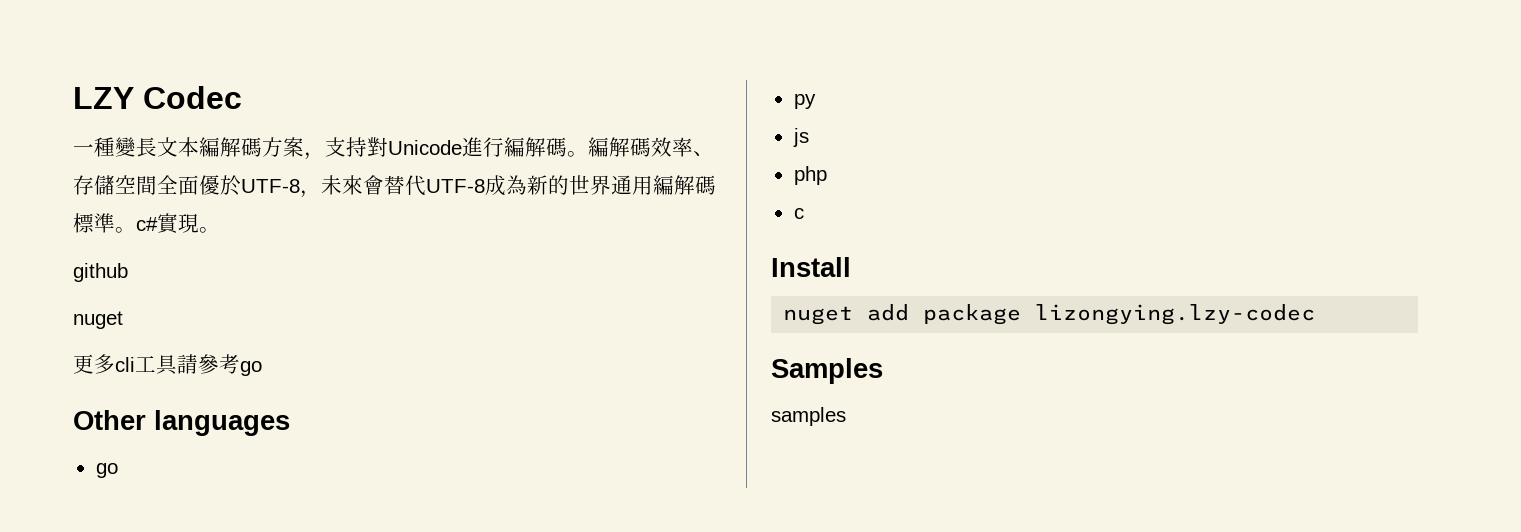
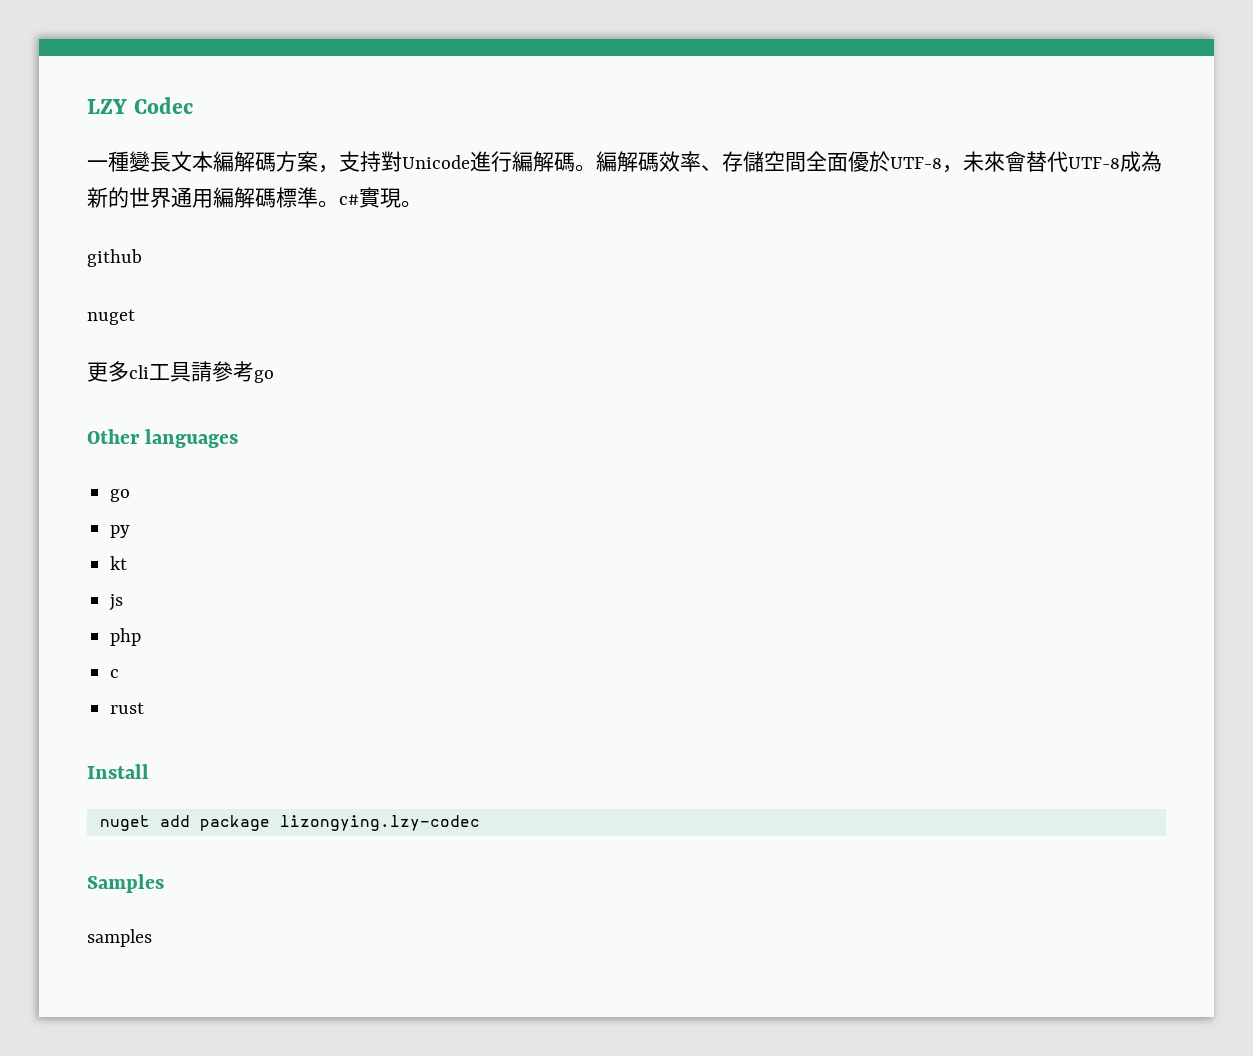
(816, 101) none -> [110,556,128,570] // kt
(804, 213) none -> [110,702,145,714] // rust

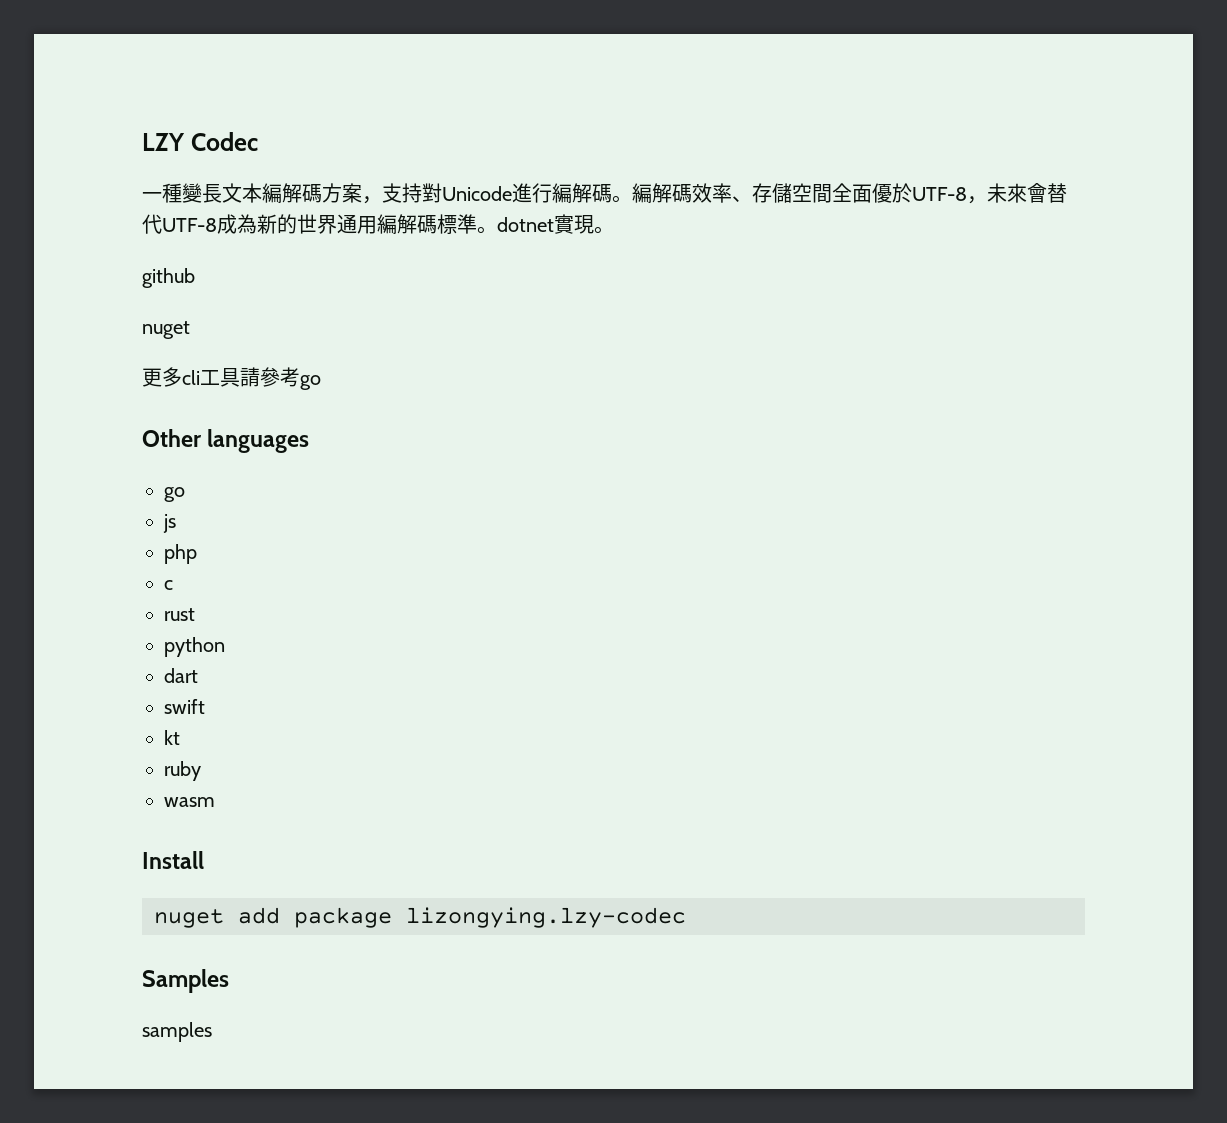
[339,194,359,205] c# -> [497,217,554,232] dotnet
[110,525,131,538] [110,556,128,570] // py // kt -> (185, 494) none
(145, 708) none -> [164,637,225,657] [164,668,198,683] [164,699,205,714] [164,730,180,745] [164,761,201,781] [164,797,215,807] // python // dart // swift // kt // ruby // wasm

